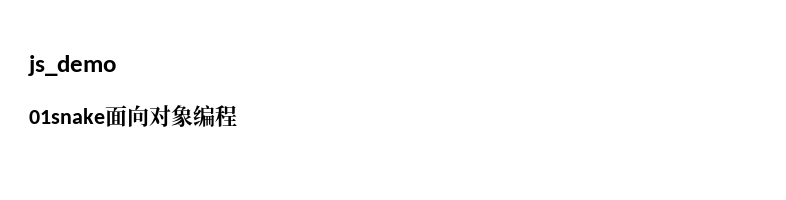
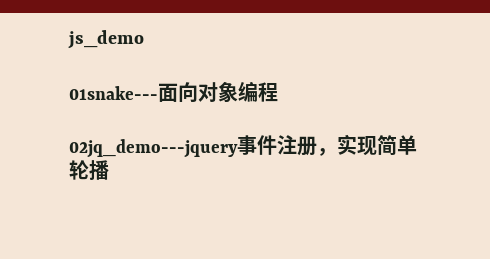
[29,108,105,124] 01snake -> [69,86,158,100] 01snake---
(237, 116) none -> [69,134,417,158] [69,160,109,180] // 02jq_demo---jquery事件注册，实现简单轮播

